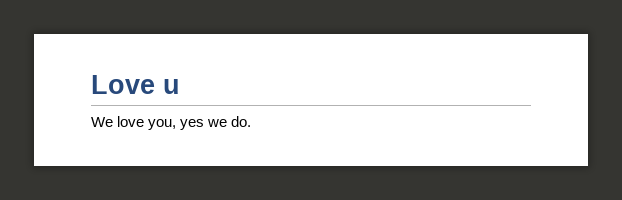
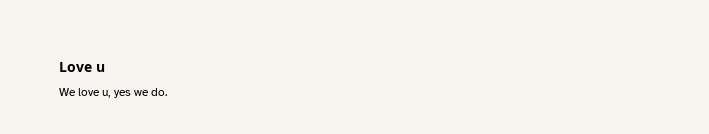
[148,119,177,130] you, -> [102,90,111,98] u,

